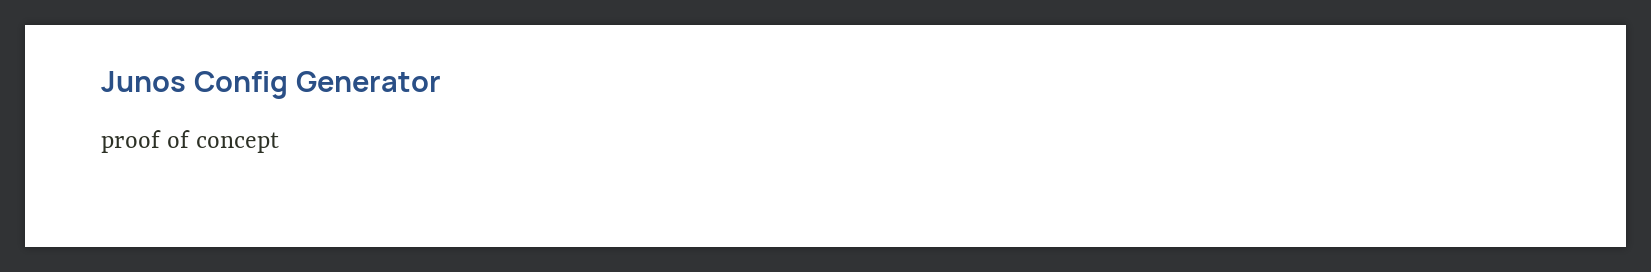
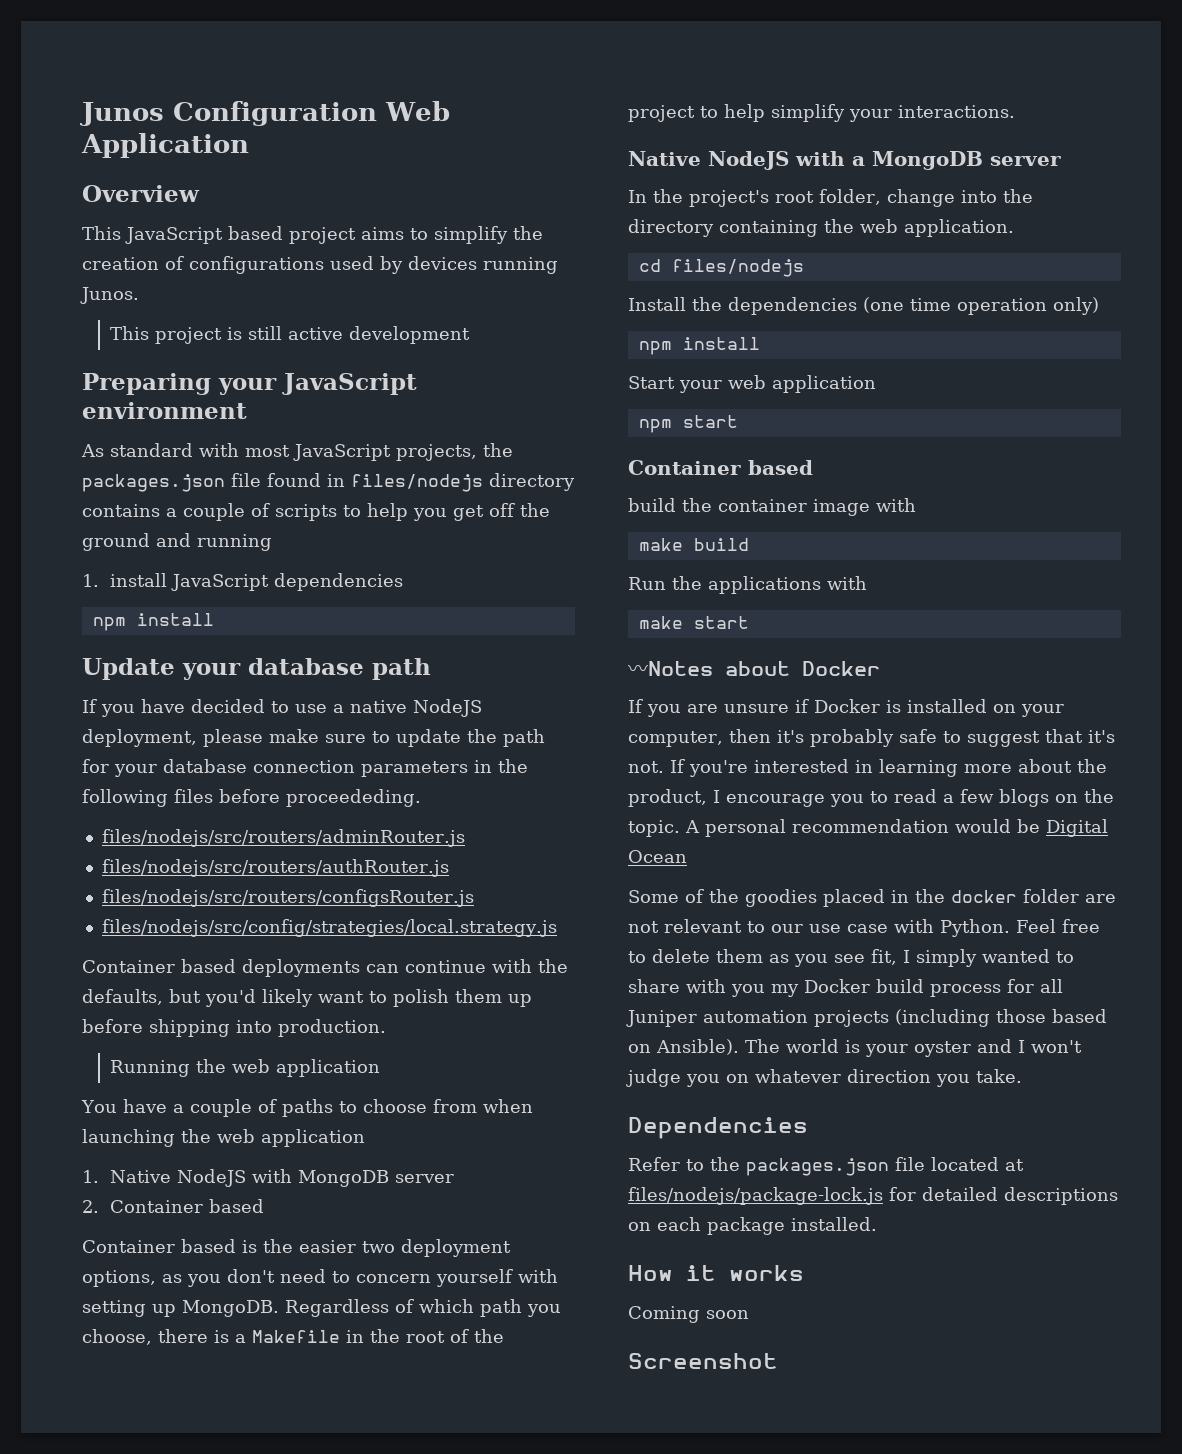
[193,71,441,99] [101,130,280,153] Config Generator // proof of concept -> [173,101,450,126] [81,133,249,158] [82,185,200,202] [82,226,543,244] [82,256,558,274] [80,287,139,304] [110,326,471,344] [82,373,417,395] [82,402,247,419] [81,443,513,461] [82,473,575,492] [82,503,550,521] [82,533,272,551] [82,573,404,591] [92,613,214,631] [82,658,431,680] [82,699,482,717] [82,729,545,747] [82,759,528,777] [82,789,421,807] [101,829,465,847] [101,859,449,877] [101,889,474,907] [101,919,557,937] [82,959,568,977] [82,989,532,1007] [82,1019,386,1037] [110,1059,381,1077] [81,1099,533,1117] [82,1129,365,1147] [82,1169,455,1187] [82,1199,265,1213] [82,1239,511,1257] [82,1269,558,1287] [82,1299,561,1317] [82,1329,504,1345] [628,104,1015,122] [628,151,1061,170] [628,189,1033,207] [628,219,1014,237] [638,259,804,277] [628,297,1099,315] [638,337,760,355] [628,375,876,393] [638,415,738,433] [628,460,813,475] [628,498,916,516] [638,538,749,551] [628,576,867,594] [638,616,749,629] [628,661,880,676] [628,699,1064,717] [628,729,1115,747] [628,759,1107,777] [628,789,1114,807] [628,819,1108,837] [628,850,687,863] [628,889,1116,907] [628,919,1100,937] [628,949,1074,967] [628,979,1063,997] [626,1009,1107,1027] [628,1039,1082,1057] [626,1069,1022,1087] [628,1117,808,1139] [628,1157,1024,1176] [628,1187,1118,1205] [628,1217,877,1235] [628,1265,804,1281] [628,1306,749,1323] [628,1353,778,1369] Configuration Web Application // Overview // This JavaScript based project aims to simplify the creation of configurations used by devices running Junos. // This project is still active development // Preparing your JavaScript environment // As standard with most JavaScript projects, the packages.json file found in files/nodejs directory contains a couple of scripts to help you get off the ground and running // 1. install JavaScript dependencies // npm install // Update your database path // If you have decided to use a native NodeJS deployment, please make sure to update the path for your database connection parameters in the following files before proceededing. // files/nodejs/src/routers/adminRouter.js // files/nodejs/src/routers/authRouter.js // files/nodejs/src/routers/configsRouter.js // files/nodejs/src/config/strategies/local.strategy.js // Container based deployments can continue with the defaults, but you'd likely want to polish them up before shipping into production. // Running the web application // You have a couple of paths to choose from when launching the web application // 1. Native NodeJS with MongoDB server // 2. Container based // Container based is the easier two deployment options, as you don't need to concern yourself with setting up MongoDB. Regardless of which path you choose, there is a Makefile in the root of the project to help simplify your interactions. // Native NodeJS with a MongoDB server // In the project's root folder, change into the directory containing the web application. // cd files/nodejs // Install the dependencies (one time operation only) // npm install // Start your web application // npm start // Container based // build the container image with // make build // Run the applications with // make start // 〰Notes about Docker // If you are unsure if Docker is installed on your computer, then it's probably safe to suggest that it's not. If you're interested in learning more about the product, I encourage you to read a few blogs on the topic. A personal recommendation would be Digital Ocean // Some of the goodies placed in the docker folder are not relevant to our use case with Python. Feel free to delete them as you see fit, I simply wanted to share with you my Docker build process for all Juniper automation projects (including those based on Ansible). The world is your oyster and I won't judge you on whatever direction you take. // Dependencies // Refer to the packages.json file located at files/nodejs/package-lock.js for detailed descriptions on each package installed. // How it works // Coming soon // Screenshot

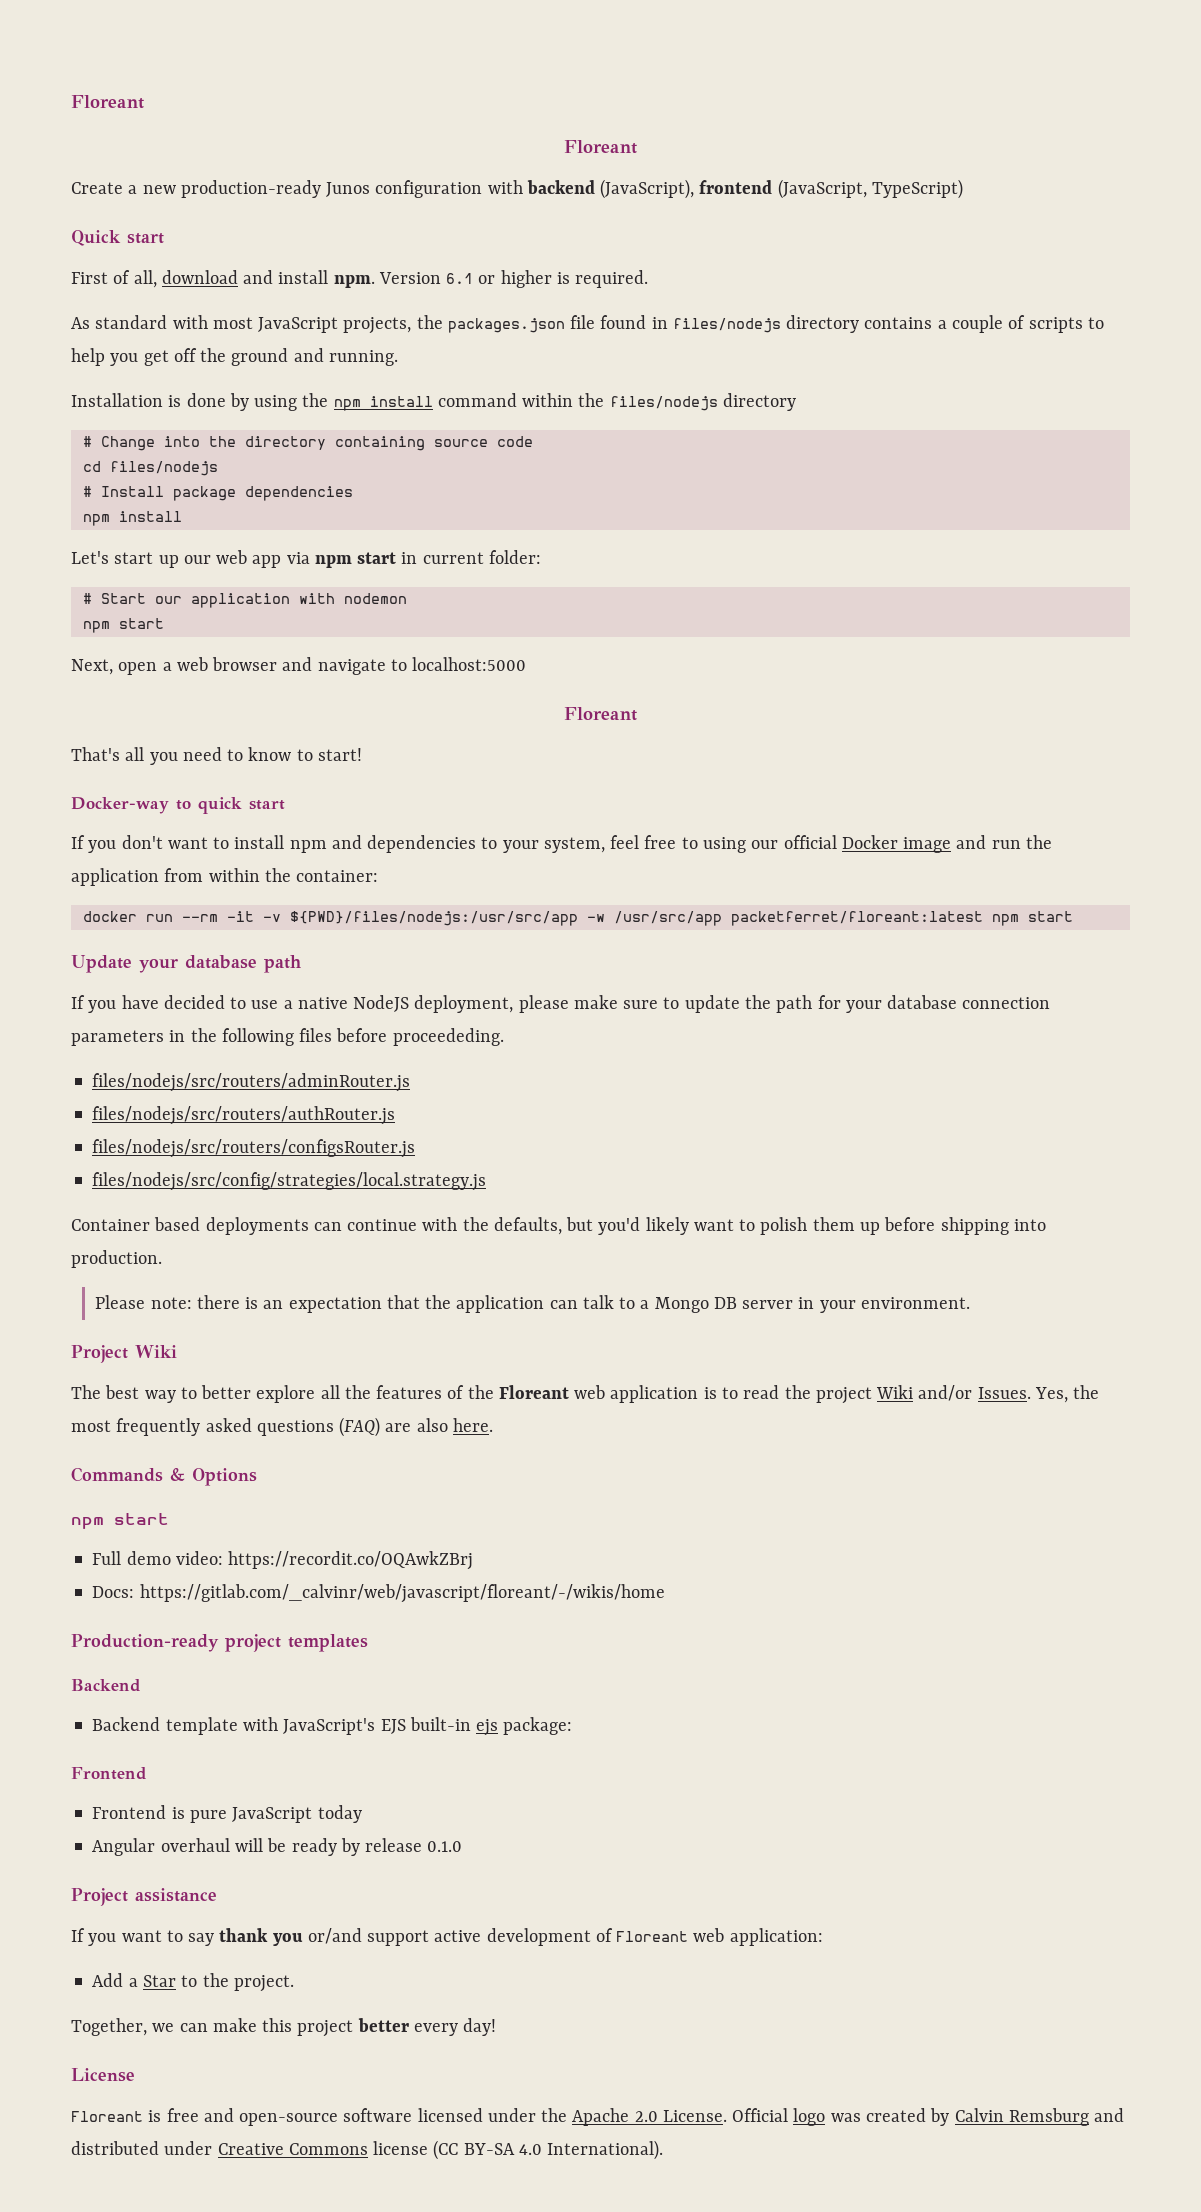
[80,101,450,126] [81,133,249,158] [82,185,200,202] [82,226,543,244] [82,256,558,274] [80,287,139,304] [110,326,471,344] [82,373,417,395] [82,402,247,419] Junos Configuration Web Application // Overview // This JavaScript based project aims to simplify the creation of configurations used by devices running Junos. // This project is still active development // Preparing your JavaScript environment -> [71,95,144,109] [564,140,637,154] [71,179,963,199] [71,230,164,246] [71,270,649,288] Floreant // Floreant // Create a new production-ready Junos configuration with backend (JavaScript), frontend (JavaScript, TypeScript) // Quick start // First of all, download and install npm. Version 6.1 or higher is required.
[197,534,272,551] [82,573,404,591] [92,613,214,631] running // 1. install JavaScript dependencies // npm install -> [328,350,398,366] [71,393,796,411] [82,436,533,451] [82,461,218,476] [82,486,353,501] [82,511,182,526] [71,550,541,568] [82,593,407,608] [82,618,164,633] [71,657,527,675] [564,707,637,721] [71,747,362,765] [71,797,285,814] [71,835,1052,853] [71,868,379,886] [82,911,1073,926] running. // Installation is done by using the npm install command within the files/nodejs directory // # Change into the directory containing source code // cd files/nodejs // # Install package dependencies // npm install // Let's start up our web app via npm start in current folder: // # Start our application with nodemon // npm start // Next, open a web browser and navigate to localhost:5000 // Floreant // That's all you need to know to start! // Docker-way to quick start // If you don't want to install npm and dependencies to your system, feel free to using our official Docker image and run the application from within the container: // docker run --rm -it -v ${PWD}/files/nodejs:/usr/src/app -w /usr/src/app packetferret/floreant:latest npm start
[110,1059,381,1077] [81,1099,533,1117] [82,1129,365,1147] [82,1169,455,1187] [82,1199,265,1213] [82,1239,511,1257] [82,1269,558,1287] [82,1299,561,1317] [82,1329,504,1345] [628,104,1015,122] [628,151,1061,170] [628,189,1033,207] [628,219,1014,237] [638,259,804,277] [628,297,1099,315] [638,337,760,355] [628,375,876,393] [638,415,738,433] [628,460,813,475] [628,498,916,516] [638,538,749,551] [628,576,867,594] [638,616,749,629] [628,661,880,676] [628,699,1064,717] [628,729,1115,747] [628,759,1107,777] [628,789,1114,807] [628,819,1108,837] [628,850,687,863] [628,889,1116,907] [628,919,1100,937] [628,949,1074,967] [628,979,1063,997] [626,1009,1107,1027] [628,1039,1082,1057] [626,1069,1022,1087] [628,1117,808,1139] [628,1157,1024,1176] [628,1187,1118,1205] [628,1217,877,1235] [628,1265,804,1281] [628,1306,749,1323] [628,1353,778,1369] Running the web application // You have a couple of paths to choose from when launching the web application // 1. Native NodeJS with MongoDB server // 2. Container based // Container based is the easier two deployment options, as you don't need to concern yourself with setting up MongoDB. Regardless of which path you choose, there is a Makefile in the root of the project to help simplify your interactions. // Native NodeJS with a MongoDB server // In the project's root folder, change into the directory containing the web application. // cd files/nodejs // Install the dependencies (one time operation only) // npm install // Start your web application // npm start // Container based // build the container image with // make build // Run the applications with // make start // 〰Notes about Docker // If you are unsure if Docker is installed on your computer, then it's probably safe to suggest that it's not. If you're interested in learning more about the product, I encourage you to read a few blogs on the topic. A personal recommendation would be Digital Ocean // Some of the goodies placed in the docker folder are not relevant to our use case with Python. Feel free to delete them as you see fit, I simply wanted to share with you my Docker build process for all Juniper automation projects (including those based on Ansible). The world is your oyster and I won't judge you on whatever direction you take. // Dependencies // Refer to the packages.json file located at files/nodejs/package-lock.js for detailed descriptions on each package installed. // How it works // Coming soon // Screenshot -> [95,1295,971,1313] [71,1345,177,1363] [71,1385,1100,1404] [71,1417,493,1437] [71,1467,257,1486] [71,1513,169,1529] [92,1551,474,1570] [92,1584,665,1603] [71,1634,368,1652] [71,1679,141,1692] [92,1717,573,1736] [71,1767,147,1780] [92,1805,362,1823] [92,1838,463,1856] [71,1888,217,1906] [71,1928,823,1946] [92,1973,294,1992] [71,2018,497,2037] [71,2068,135,2082] [71,2108,1125,2126] [71,2140,664,2160] Please note: there is an expectation that the application can talk to a Mongo DB server in your environment. // Project Wiki // The best way to better explore all the features of the Floreant web application is to read the project Wiki and/or Issues. Yes, the most frequently asked questions (FAQ) are also here. // Commands & Options // npm start // Full demo video: https://recordit.co/OQAwkZBrj // Docs: https://gitlab.com/_calvinr/web/javascript/floreant/-/wikis/home // Production-ready project templates // Backend // Backend template with JavaScript's EJS built-in ejs package: // Frontend // Frontend is pure JavaScript today // Angular overhaul will be ready by release 0.1.0 // Project assistance // If you want to say thank you or/and support active development of Floreant web application: // Add a Star to the project. // Together, we can make this project better every day! // License // Floreant is free and open-source software licensed under the Apache 2.0 License. Official logo was created by Calvin Remsburg and distributed under Creative Commons license (CC BY-SA 4.0 International).

